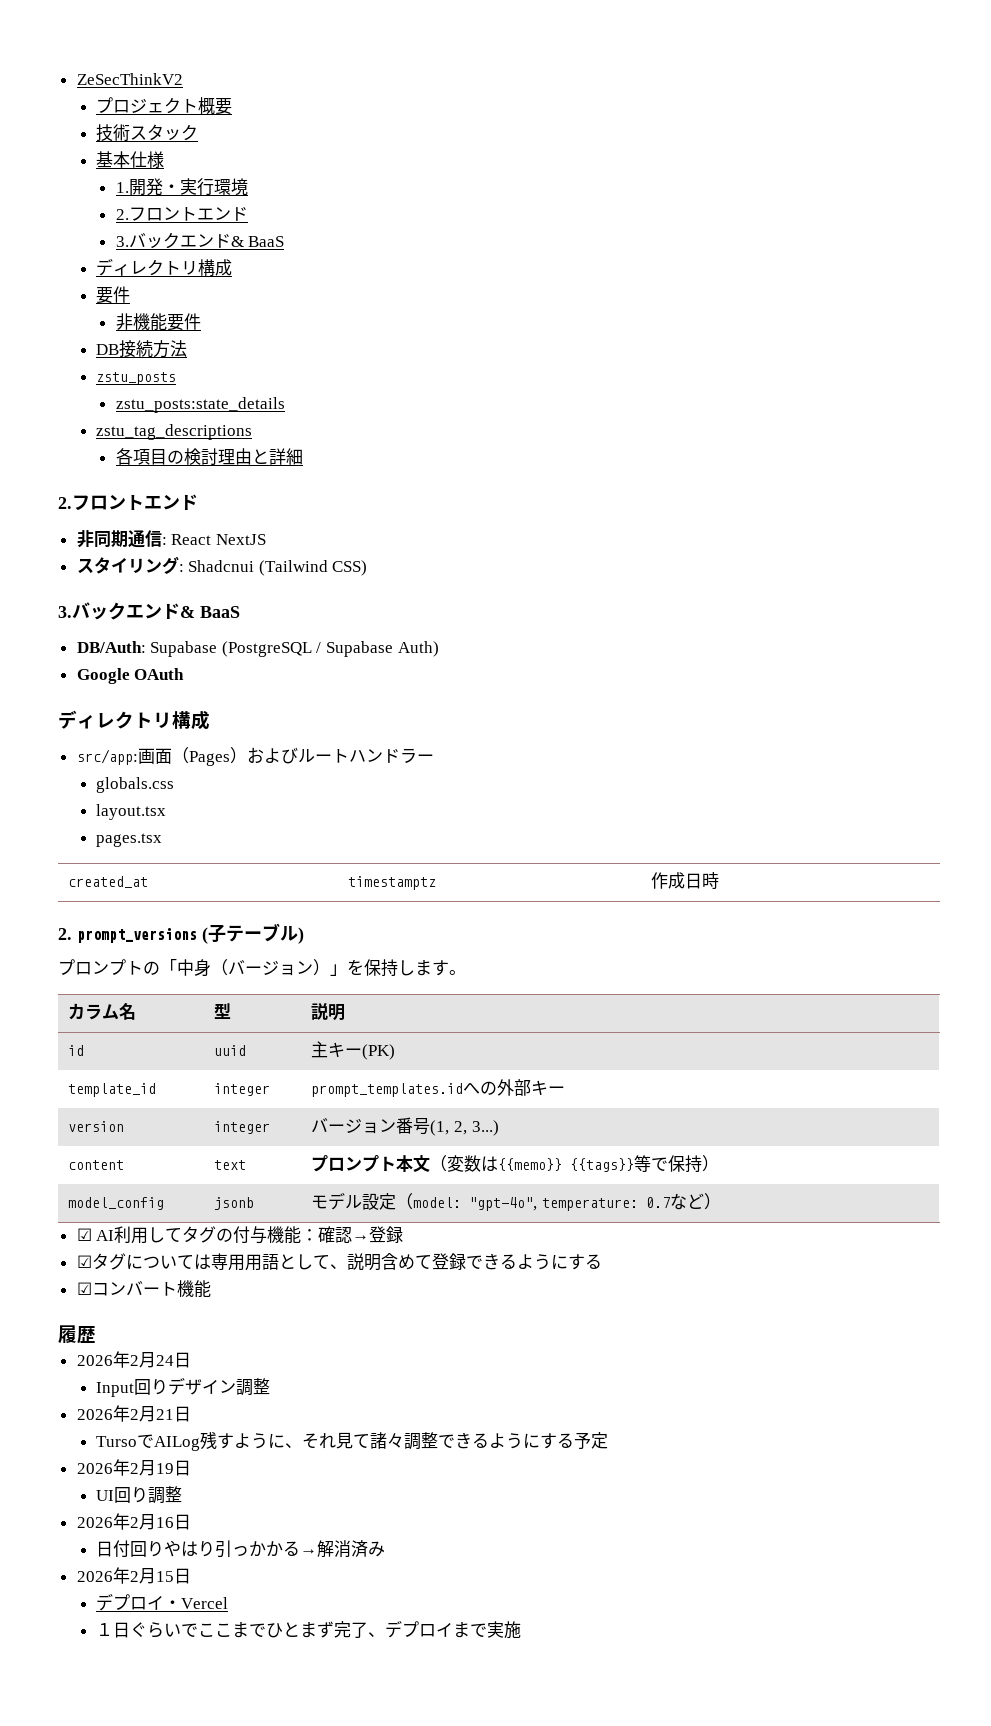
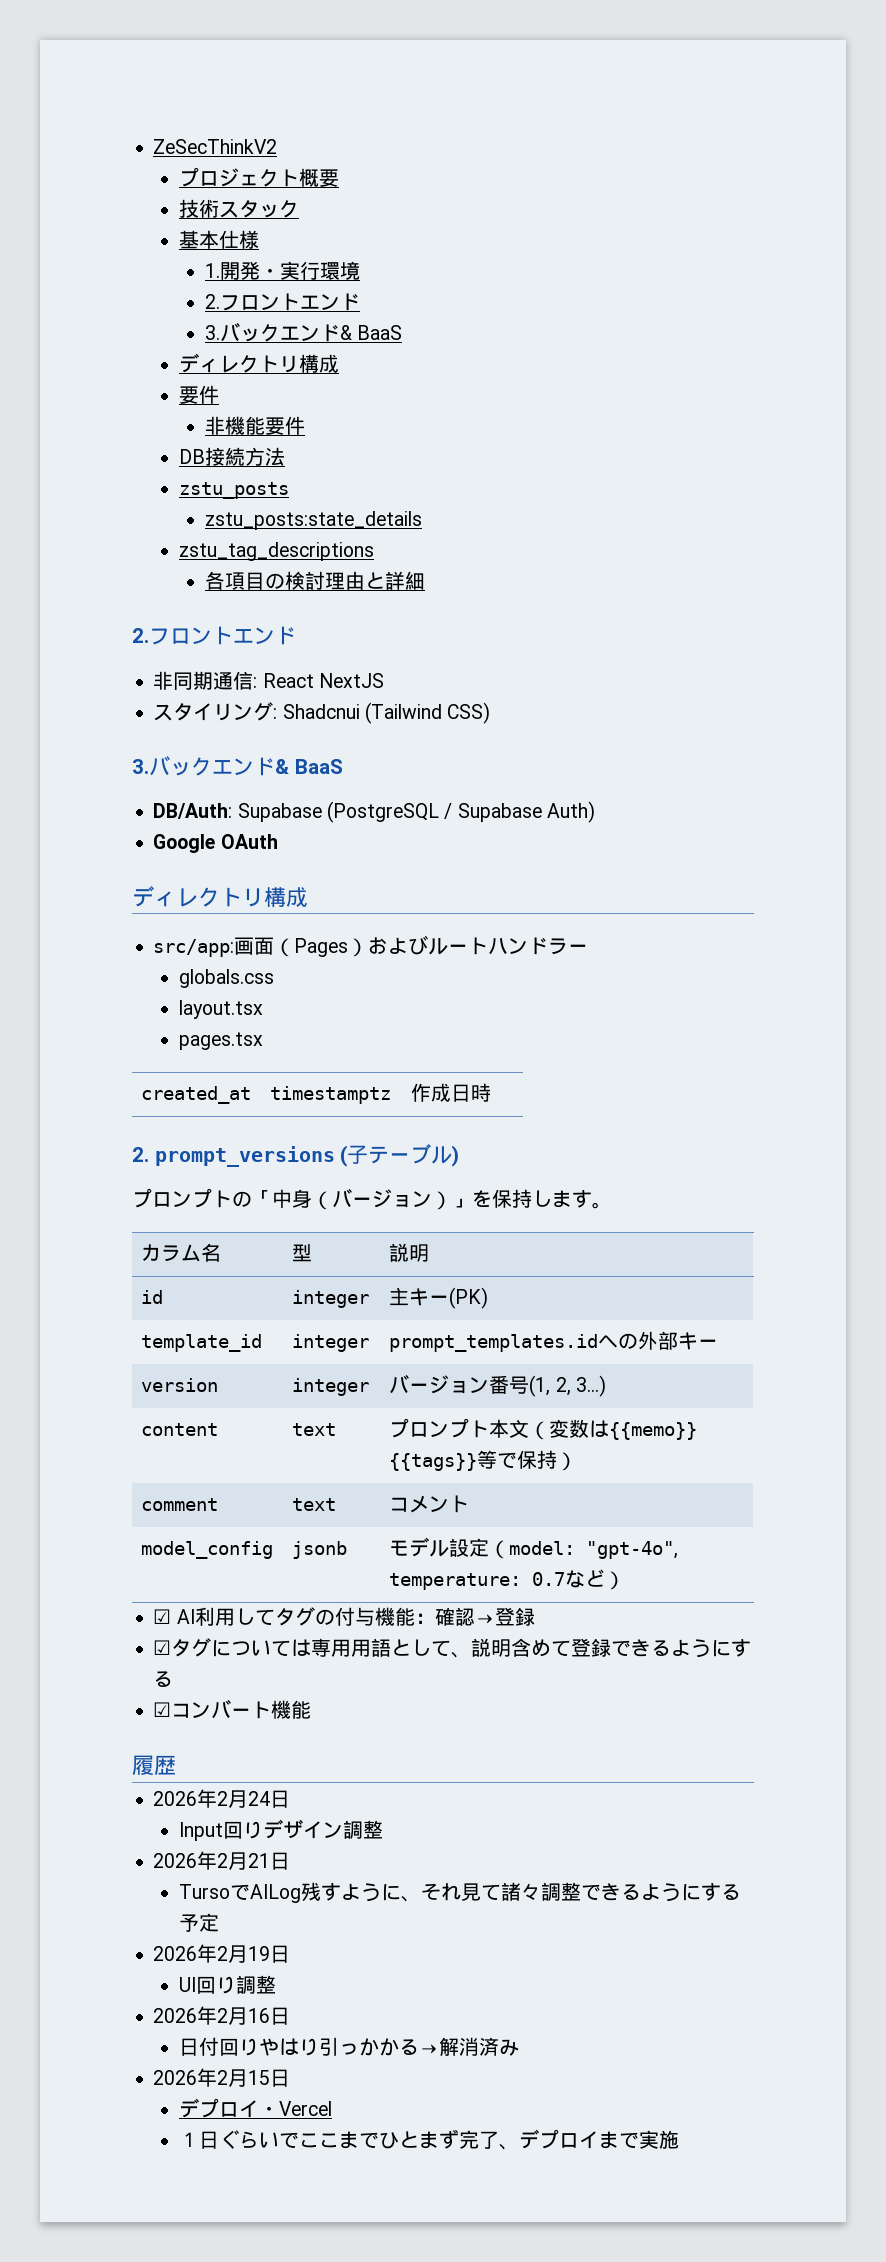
[214,1045,247,1056] uuid -> [292,1290,370,1308] integer
(720, 1163) none -> [141,1498,219,1511] [292,1498,337,1511] [389,1495,470,1513] // comment | text | コメント

